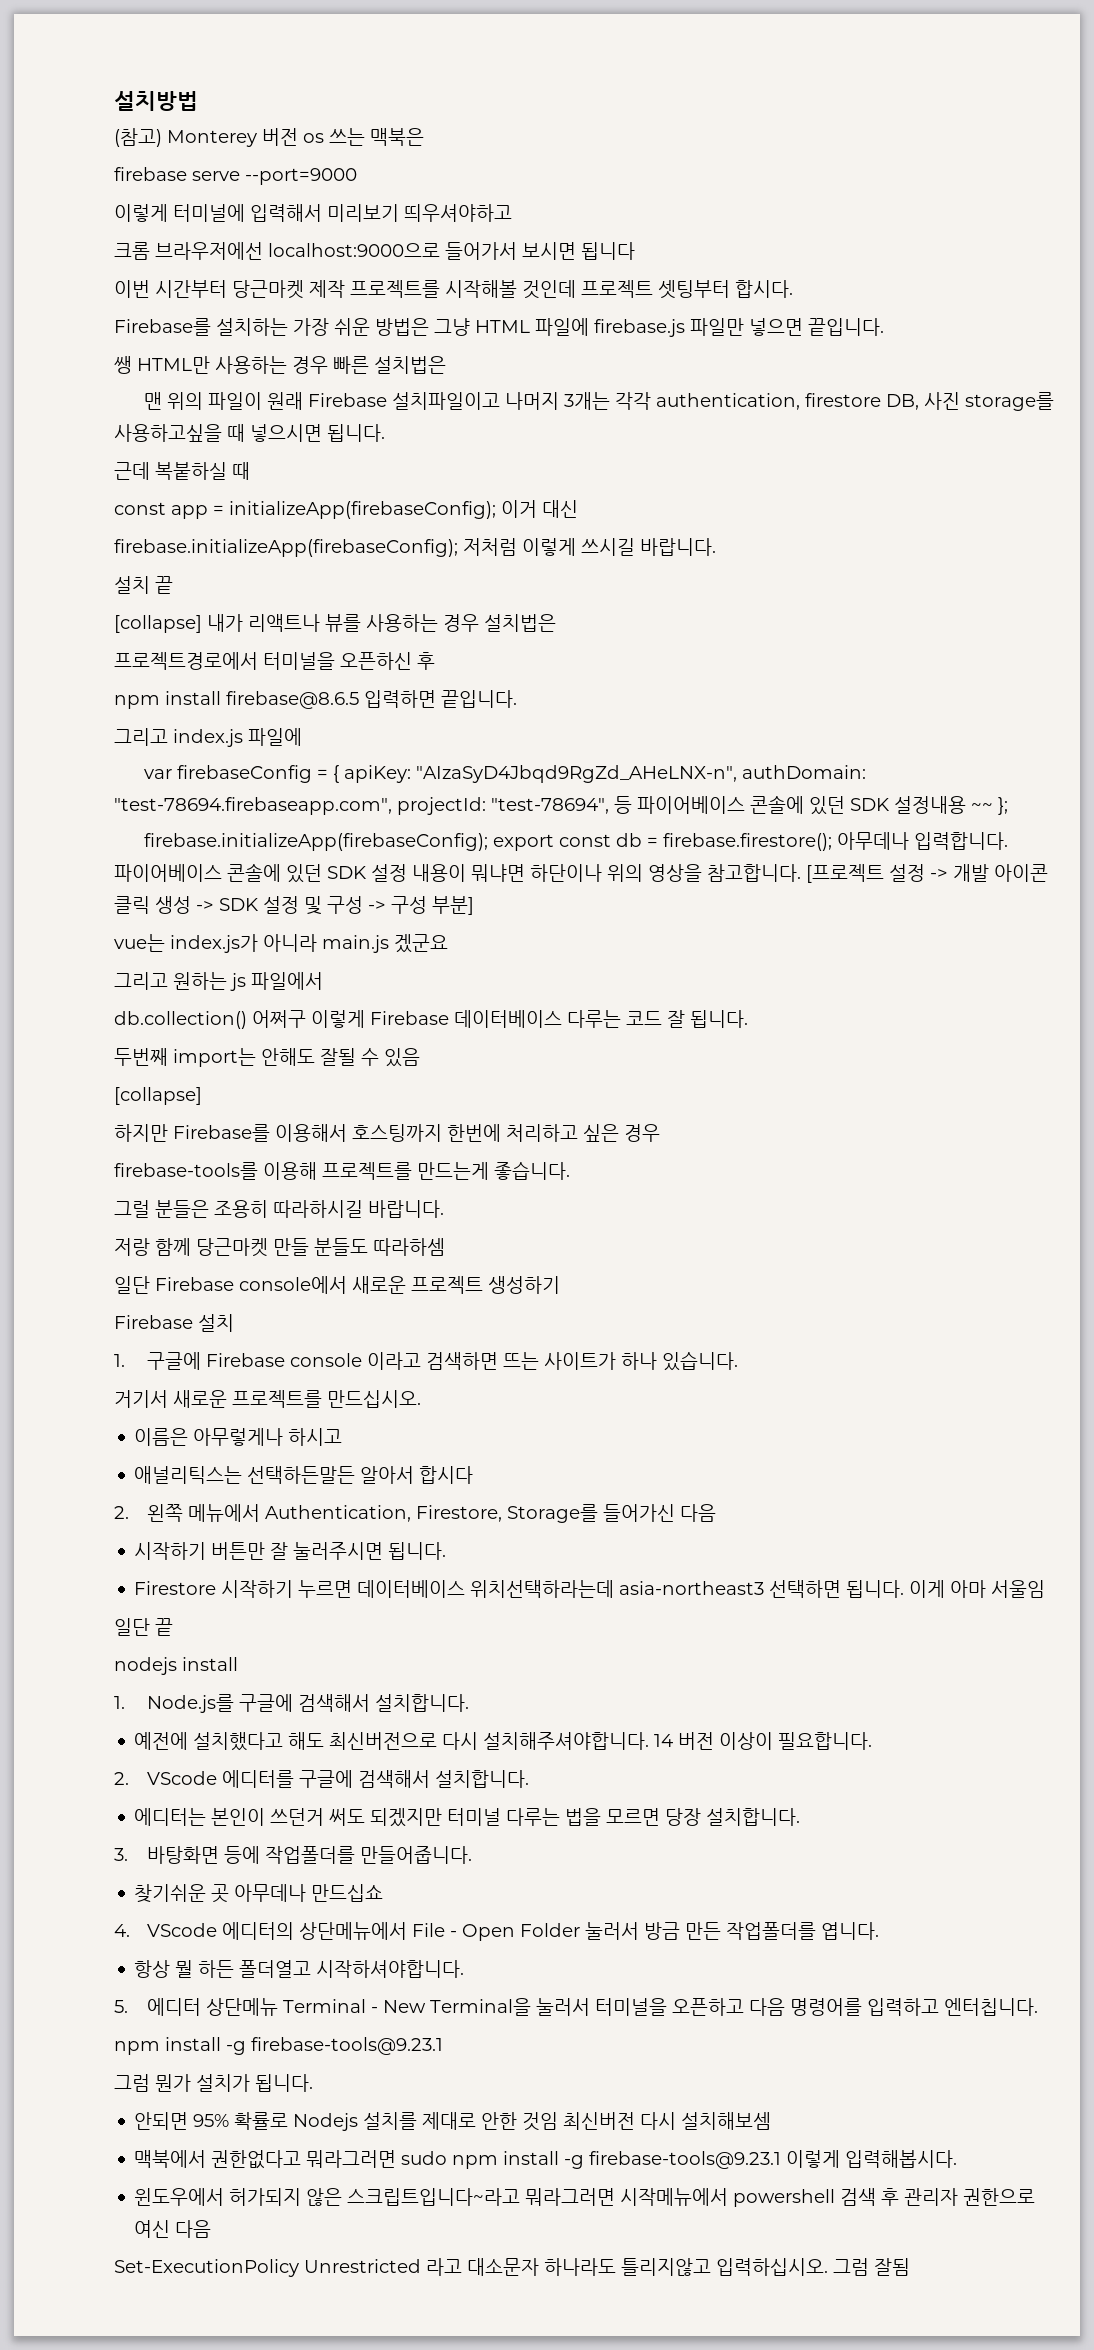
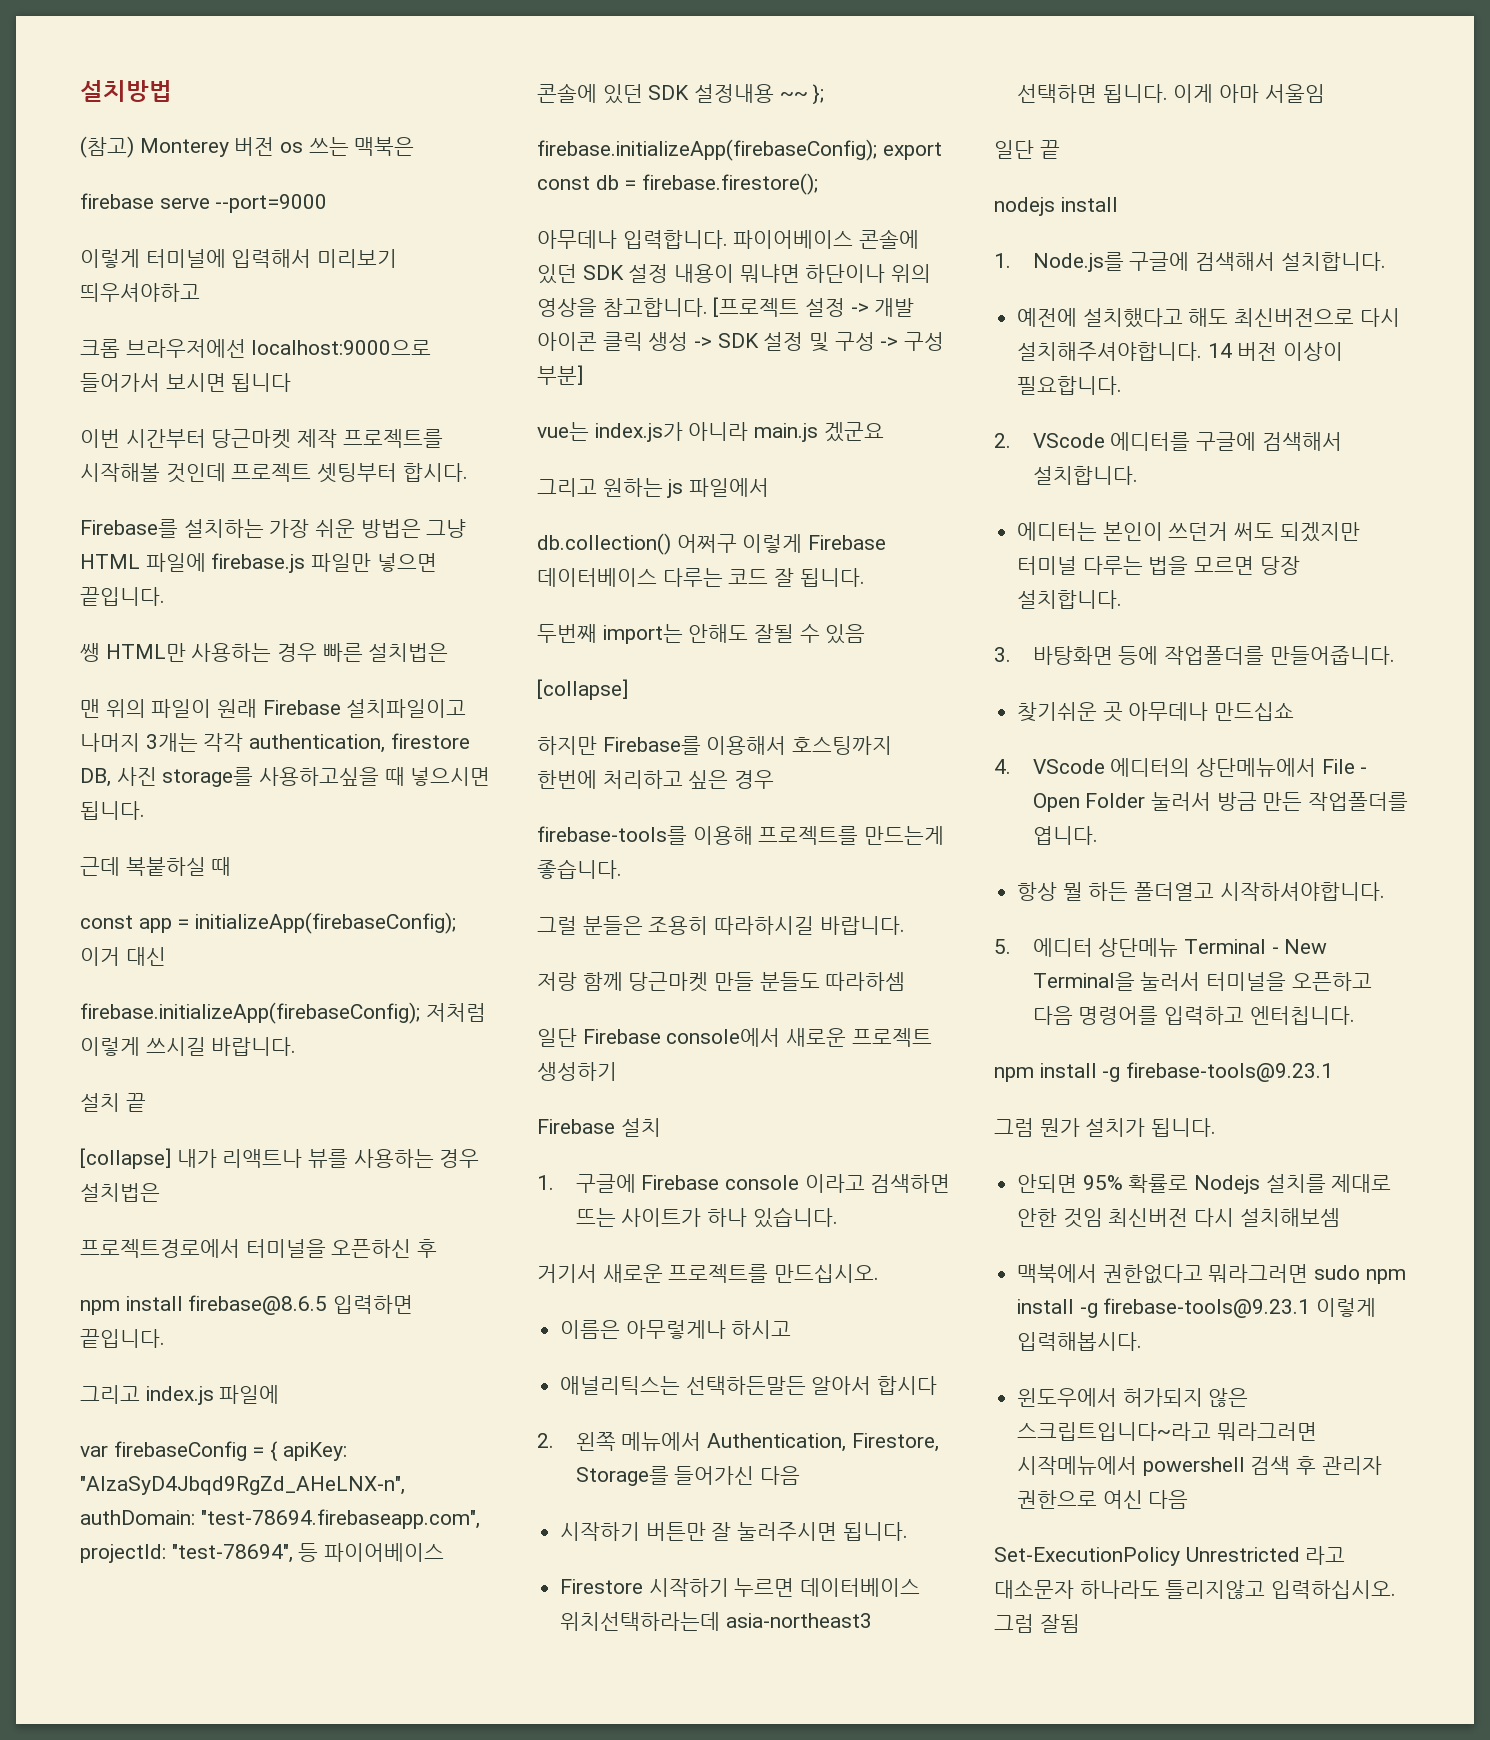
(833, 842) none -> (819, 184) //

